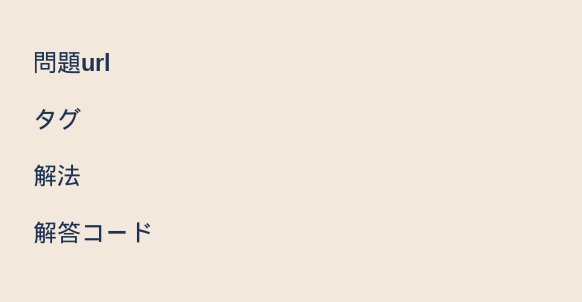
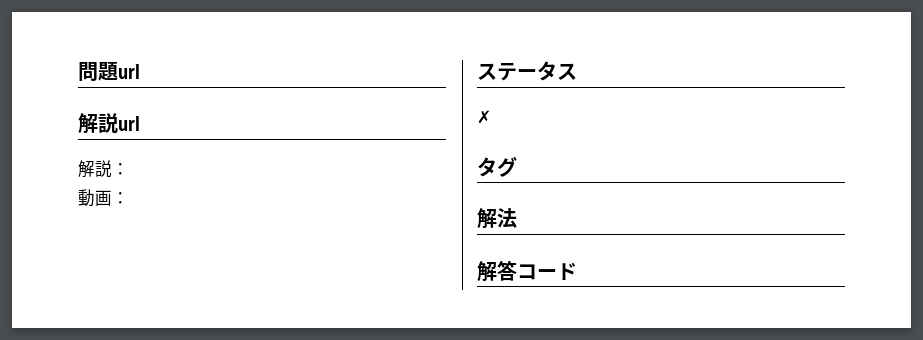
(111, 62) none -> [78,113,140,134] [78,160,129,178] [78,189,129,207] [477,61,577,81] [477,110,491,124] // 解説url // 解説： // 動画： // ステータス // ✗

